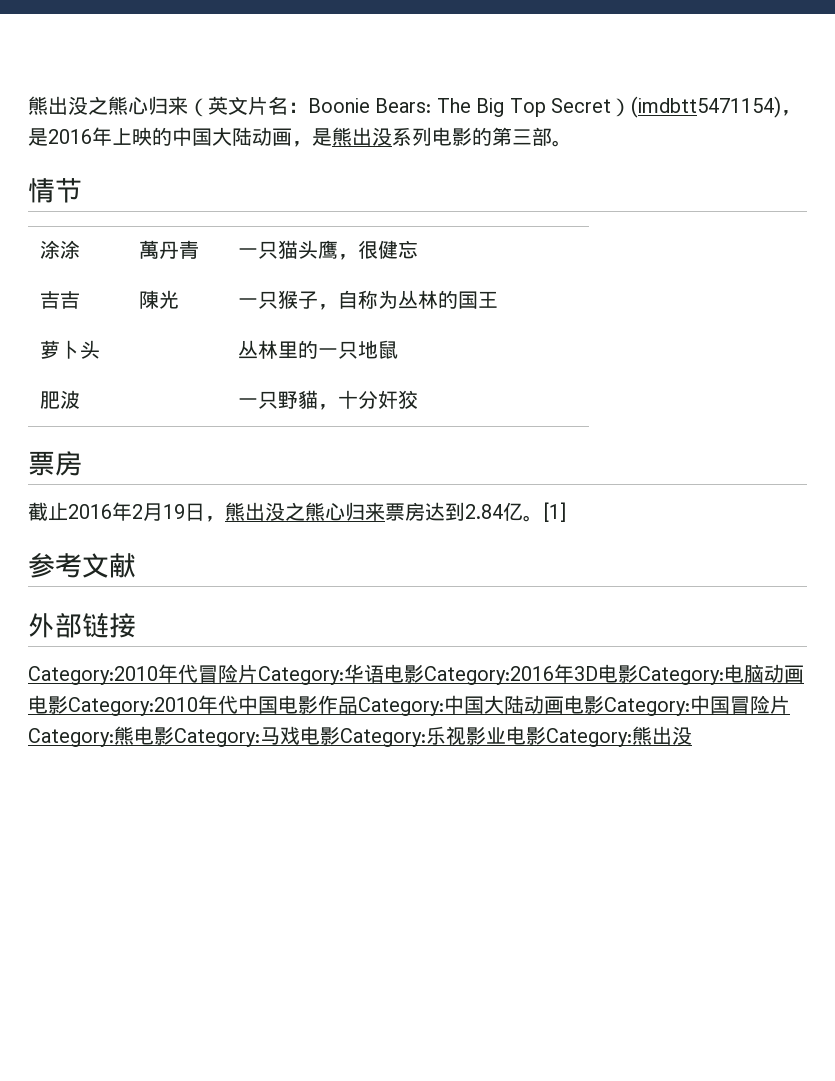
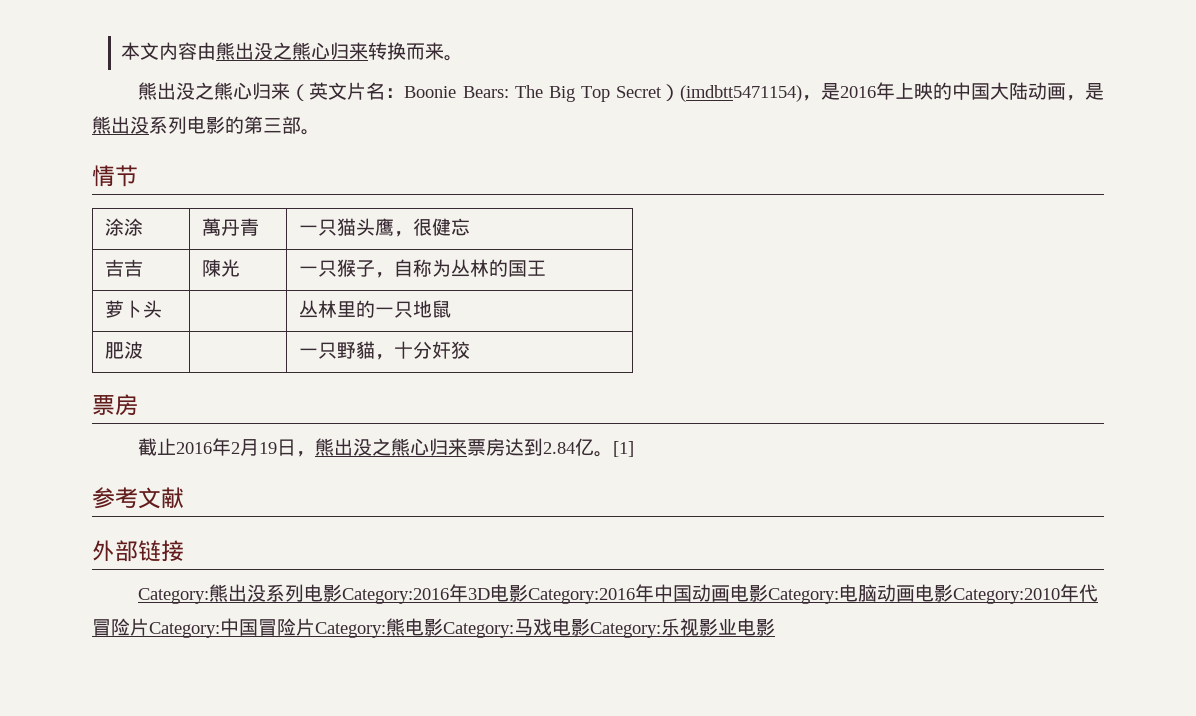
(28, 105) none -> [121,42,464,61] 本文内容由熊出没之熊心归来转换而来。 //
[28,664,384,685] Category:2010年代冒险片Category:华语 -> [138,584,305,604] Category:熊出没系列
(638, 673) none -> [528,584,769,604] Category:2016年中国动画电影
[238,695,604,716] 中国电影作品Category:中国大陆动画电影 -> [92,618,149,636] 冒险片
[546,726,692,747] Category:熊出没 -> (775, 627) none

